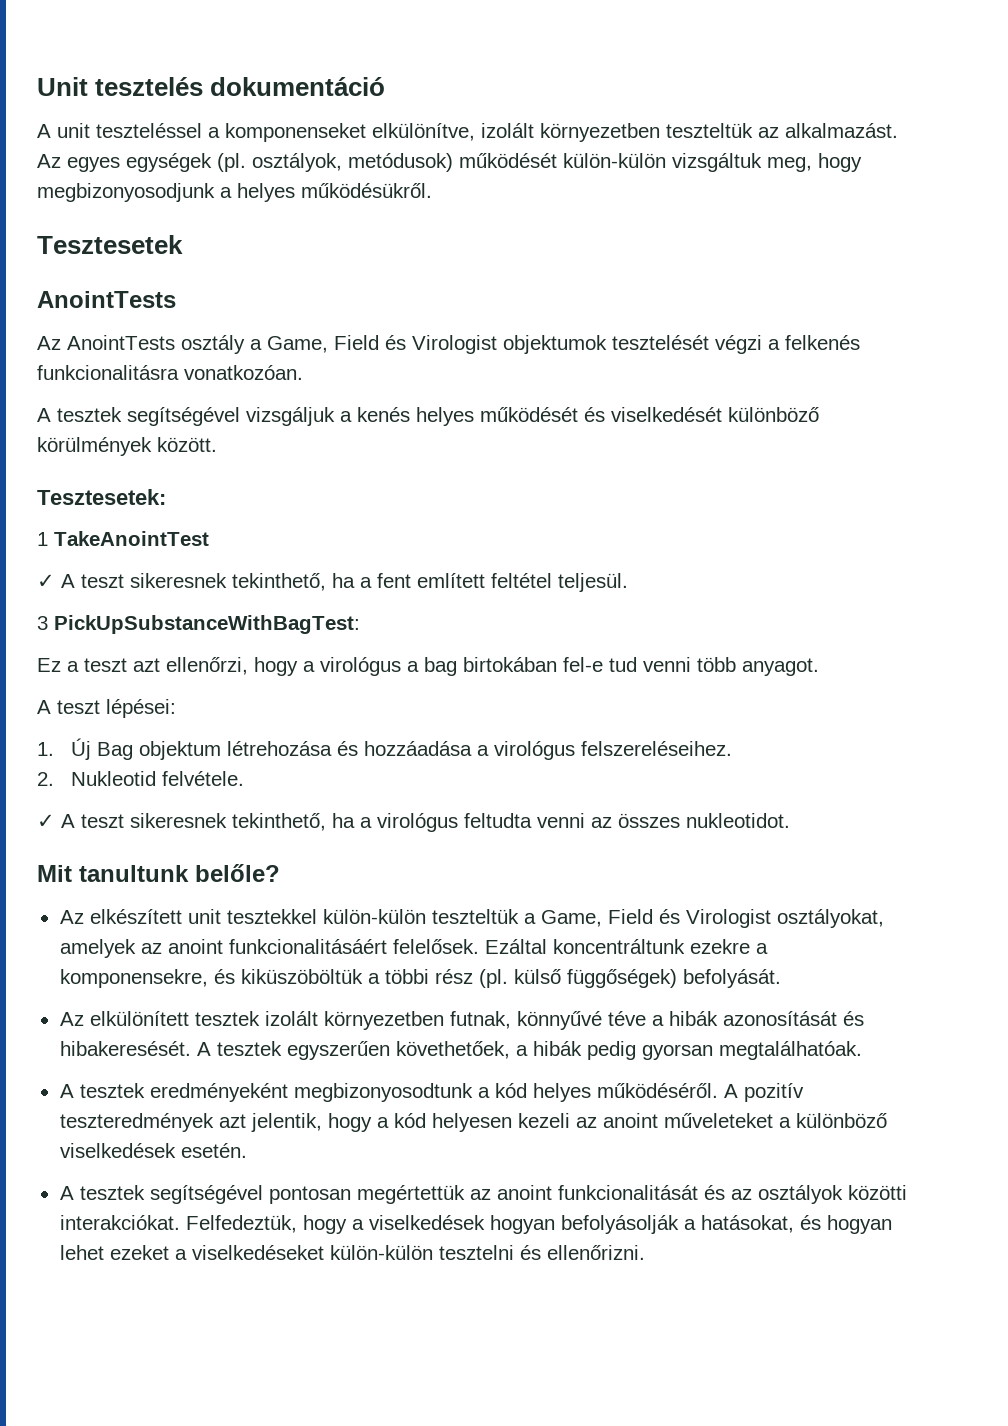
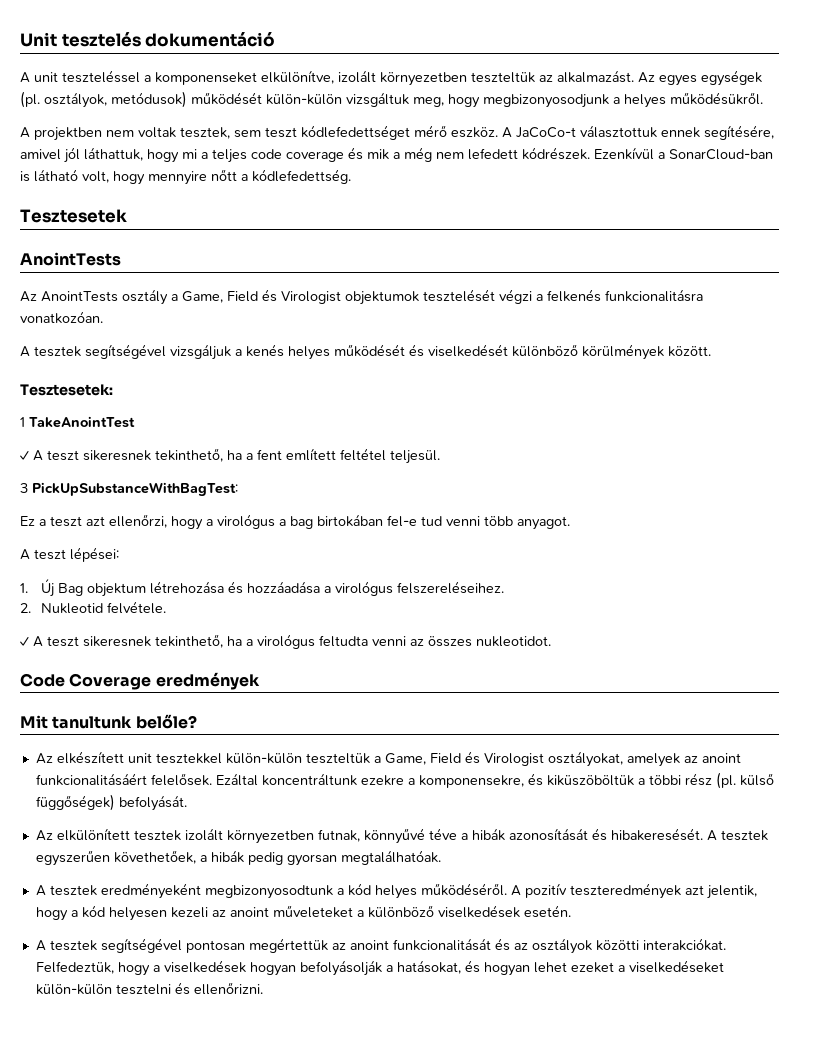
(432, 190) none -> [20,125,774,141] [20,147,773,163] [20,169,351,185] // A projektben nem voltak tesztek, sem teszt kódlefedettséget mérő eszköz. A JaCoCo-t választottuk ennek segítésére, amivel jól láthattuk, hogy mi a teljes code coverage és mik a még nem lefedett kódrészek. Ezenkívül a SonarCloud-ban is látható volt, hogy mennyire nőtt a kódlefedettség.
(790, 820) none -> [20,672,260,690] // Code Coverage eredmények

